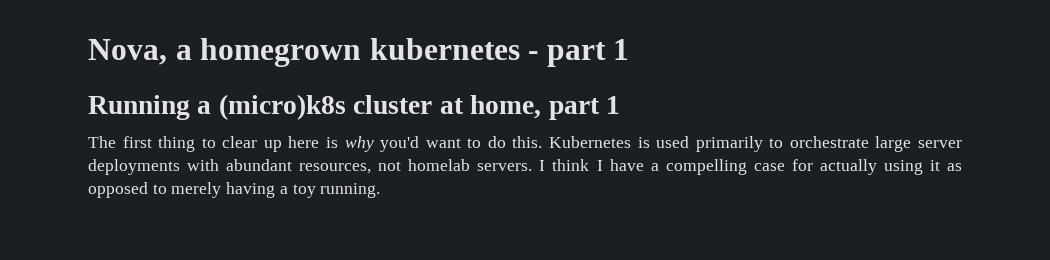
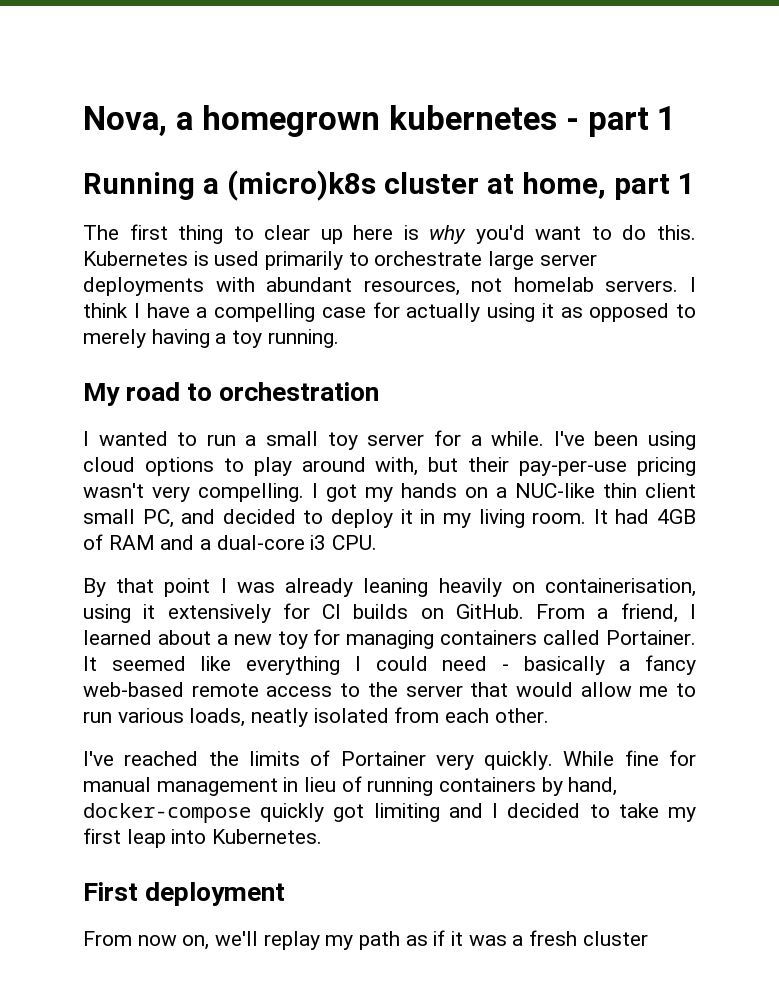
(381, 190) none -> [83,382,380,406] [83,430,697,450] [83,457,697,476] [83,483,696,502] [83,509,696,528] [83,534,378,550] [83,578,696,597] [83,603,696,623] [83,629,697,649] [83,655,696,675] [83,682,696,697] [83,707,549,727] [83,750,696,770] [83,776,618,796] [83,803,696,823] [83,828,323,848] [83,882,286,906] [83,930,648,950] // My road to orchestration // I wanted to run a small toy server for a while. I've been using cloud options to play around with, but their pay-per-use pricing wasn't very compelling. I got my hands on a NUC-like thin client small PC, and decided to deploy it in my living room. It had 4GB of RAM and a dual-core i3 CPU. // By that point I was already leaning heavily on containerisation, using it extensively for CI builds on GitHub. From a friend, I learned about a new toy for managing containers called Portainer. It seemed like everything I could need - basically a fancy web-based remote access to the server that would allow me to run various loads, neatly isolated from each other. // I've reached the limits of Portainer very quickly. While fine for manual management in lieu of running containers by hand, docker-compose quickly got limiting and I decided to take my first leap into Kubernetes. // First deployment // From now on, we'll replay my path as if it was a fresh cluster

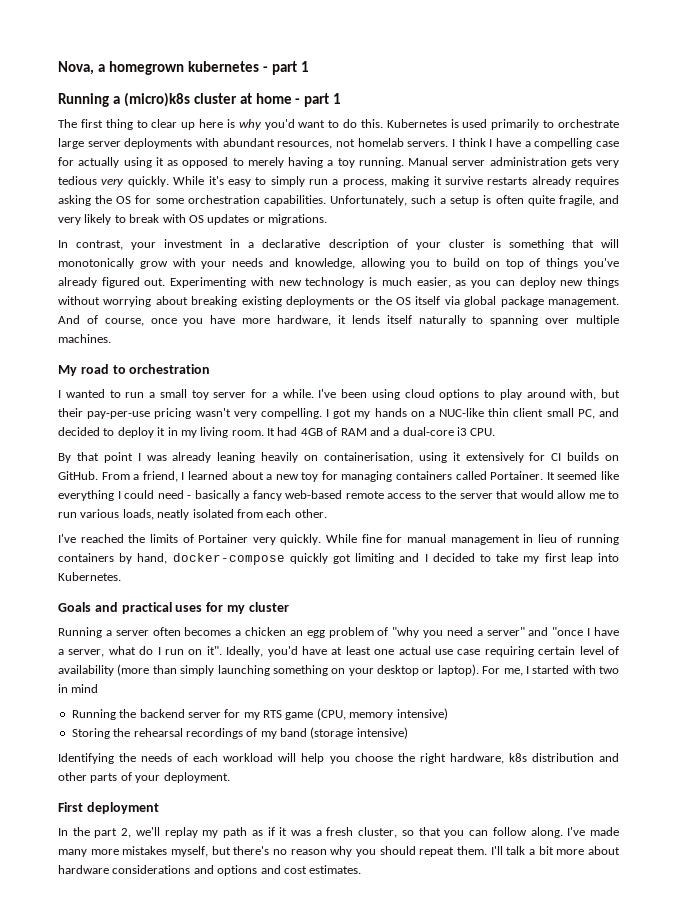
[521,172,606,199] home, -> [255,93,301,104] home -
(339, 338) none -> [408,157,619,168] [58,176,619,187] [58,195,619,206] [58,214,327,225] [58,239,619,250] [58,258,620,269] [58,277,620,288] [58,296,619,307] [58,315,620,326] [58,334,111,343] Manual server administration gets very tedious very quickly. While it's easy to simply run a process, making it survive restarts already requires asking the OS for some orchestration capabilities. Unfortunately, such a setup is often quite fragile, and very likely to break with OS updates or migrations. // In contrast, your investment in a declarative description of your cluster is something that will monotonically grow with your needs and knowledge, allowing you to build on top of things you've already figured out. Experimenting with new technology is much easier, as you can deploy new things without worrying about breaking existing deployments or the OS itself via global package management. And of course, once you have more hardware, it lends itself naturally to spanning over multiple machines.
[83,882,286,906] [83,931,210,950] First deployment // From now on, -> [58,602,289,614] [58,627,620,638] [58,646,619,657] [58,664,619,676] [58,684,99,693] [71,708,448,720] [71,727,408,739] [58,753,619,764] [58,772,230,783] [58,802,159,814] [58,827,132,838] Goals and practical uses for my cluster // Running a server often becomes a chicken an egg problem of "why you need a server" and "once I have a server, what do I run on it". Ideally, you'd have at least one actual use case requiring certain level of availability (more than simply launching something on your desktop or laptop). For me, I started with two in mind // Running the backend server for my RTS game (CPU, memory intensive) // Storing the rehearsal recordings of my band (storage intensive) // Identifying the needs of each workload will help you choose the right hardware, k8s distribution and other parts of your deployment. // First deployment // In the part 2,
[582,931,648,946] cluster -> [358,827,620,838] [58,846,621,857] [58,865,362,876] cluster, so that you can follow along. I've made many more mistakes myself, but there's no reason why you should repeat them. I'll talk a bit more about hardware considerations and options and cost estimates.

